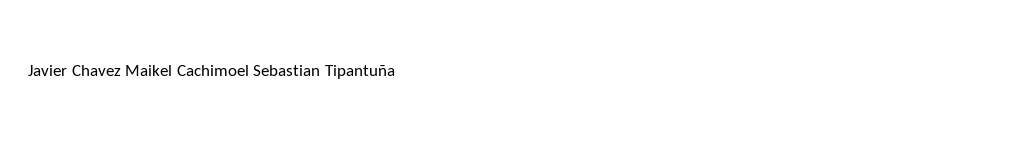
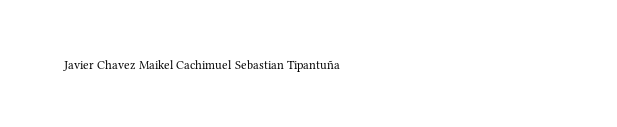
[176,65,249,76] Cachimoel -> [176,60,233,70] Cachimuel

